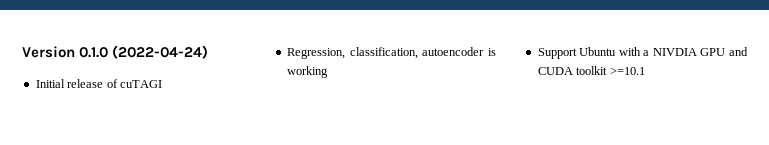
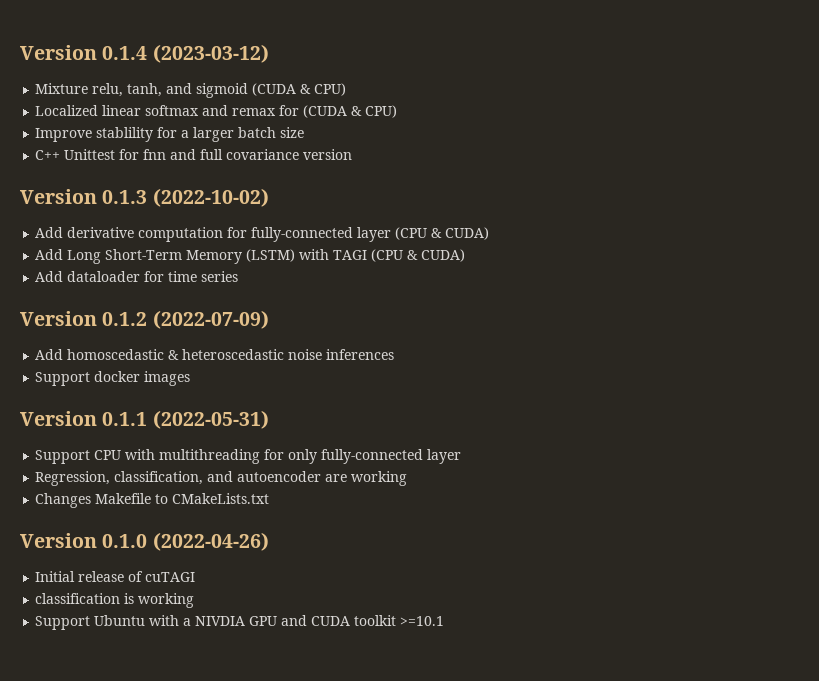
[22,45,209,59] Version 0.1.0 (2022-04-24) -> [20,44,269,63] [35,83,347,98] [35,105,398,118] [35,127,305,142] [35,149,353,160] [20,188,269,207] [35,227,490,242] [35,249,466,264] [35,271,239,282] [20,310,269,329] [35,349,395,360] [35,371,191,386] [20,410,269,429] [35,449,462,464] [35,471,408,486] [35,493,270,508] [20,532,269,551] Version 0.1.4 (2023-03-12) // Mixture relu, tanh, and sigmoid (CUDA & CPU) // Localized linear softmax and remax for (CUDA & CPU) // Improve stablility for a larger batch size // C++ Unittest for fnn and full covariance version // Version 0.1.3 (2022-10-02) // Add derivative computation for fully-connected layer (CPU & CUDA) // Add Long Short-Term Memory (LSTM) with TAGI (CPU & CUDA) // Add dataloader for time series // Version 0.1.2 (2022-07-09) // Add homoscedastic & heteroscedastic noise inferences // Support docker images // Version 0.1.1 (2022-05-31) // Support CPU with multithreading for only fully-connected layer // Regression, classification, and autoencoder are working // Changes Makefile to CMakeLists.txt // Version 0.1.0 (2022-04-26)
[286,47,485,59] Regression, classification, autoencoder -> [35,593,121,604] classification

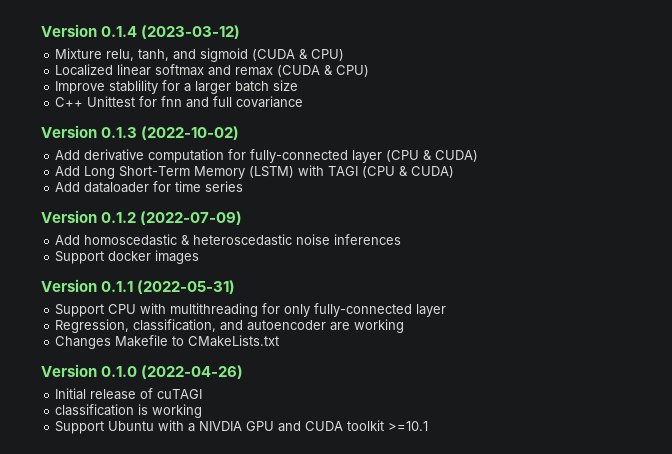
[279,105,300,116] for -> (274, 71) none
[303,149,353,160] version -> (304, 102) none

